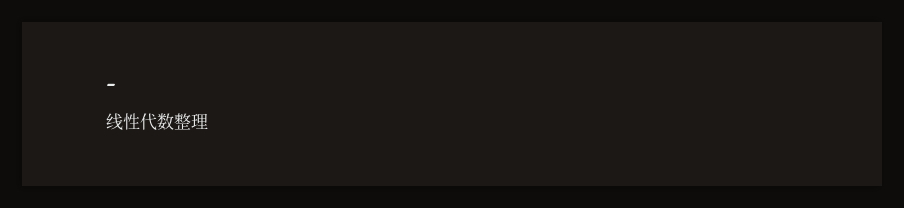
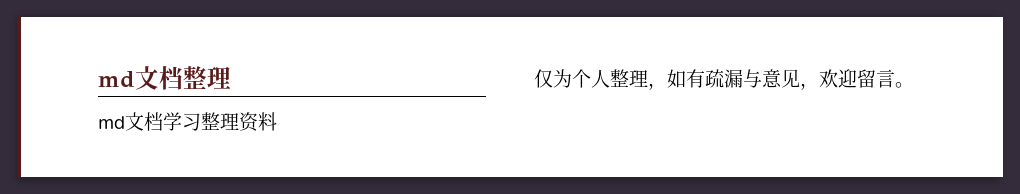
[106,83,116,92] [106,113,208,131] - // 线性代数整理 -> [98,66,231,90] [98,112,277,132] [534,69,914,90] md文档整理 // md文档学习整理资料 // 仅为个人整理，如有疏漏与意见，欢迎留言。

